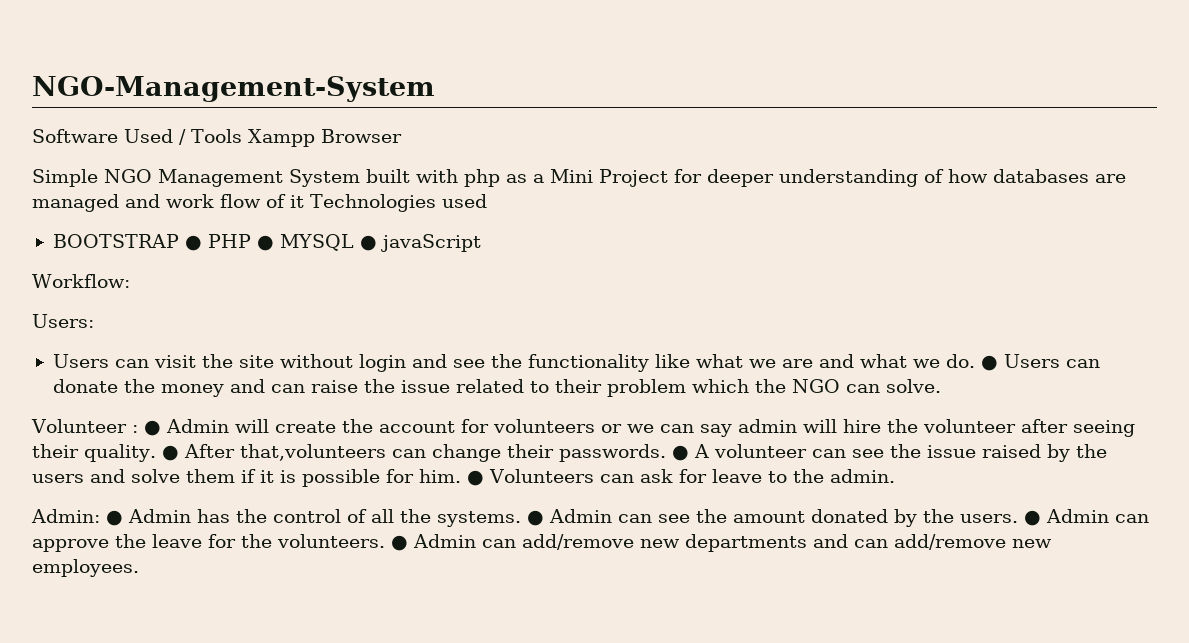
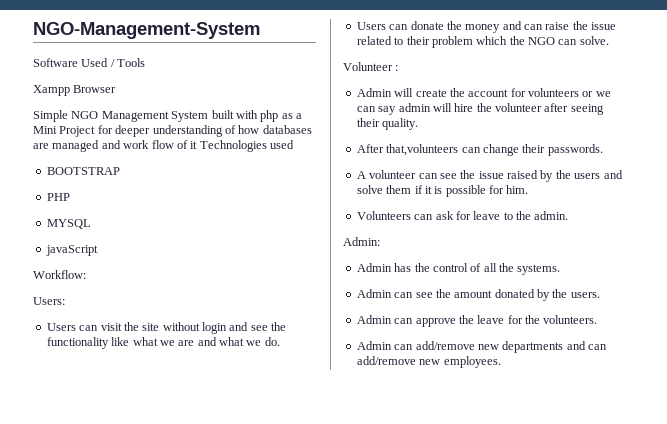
(242, 136) none -> (146, 62) //
[184,235,202,251] ● -> (120, 171) //
[256,235,274,251] ● -> (70, 197) //
[359,235,377,251] ● -> (91, 224) //
[980,355,998,371] ● -> (280, 341) //
[143,420,161,436] ● -> (399, 68) //
[161,445,179,461] ● -> (419, 124) //
[671,445,689,461] ● -> (603, 150) //
[467,470,484,486] ● -> (529, 189) //
[106,510,123,526] ● -> (380, 241) //
[527,510,544,526] ● -> (561, 269) //
[1024,510,1041,526] ● -> (600, 295) //
[391,535,408,551] ● -> (598, 319) //

